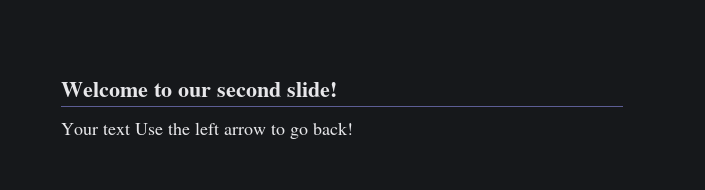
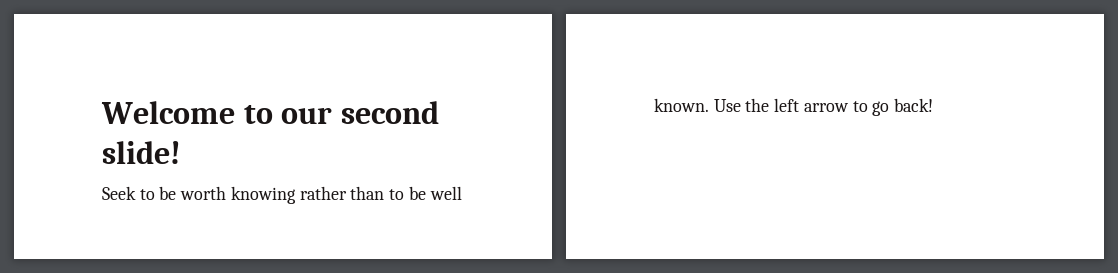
[61,123,131,135] Your text -> [102,186,462,204] [654,98,709,112] Seek to be worth knowing rather than to be well known.

